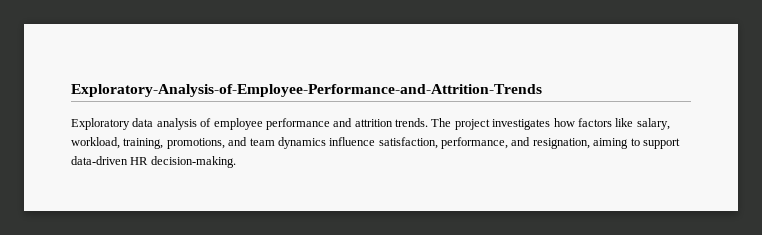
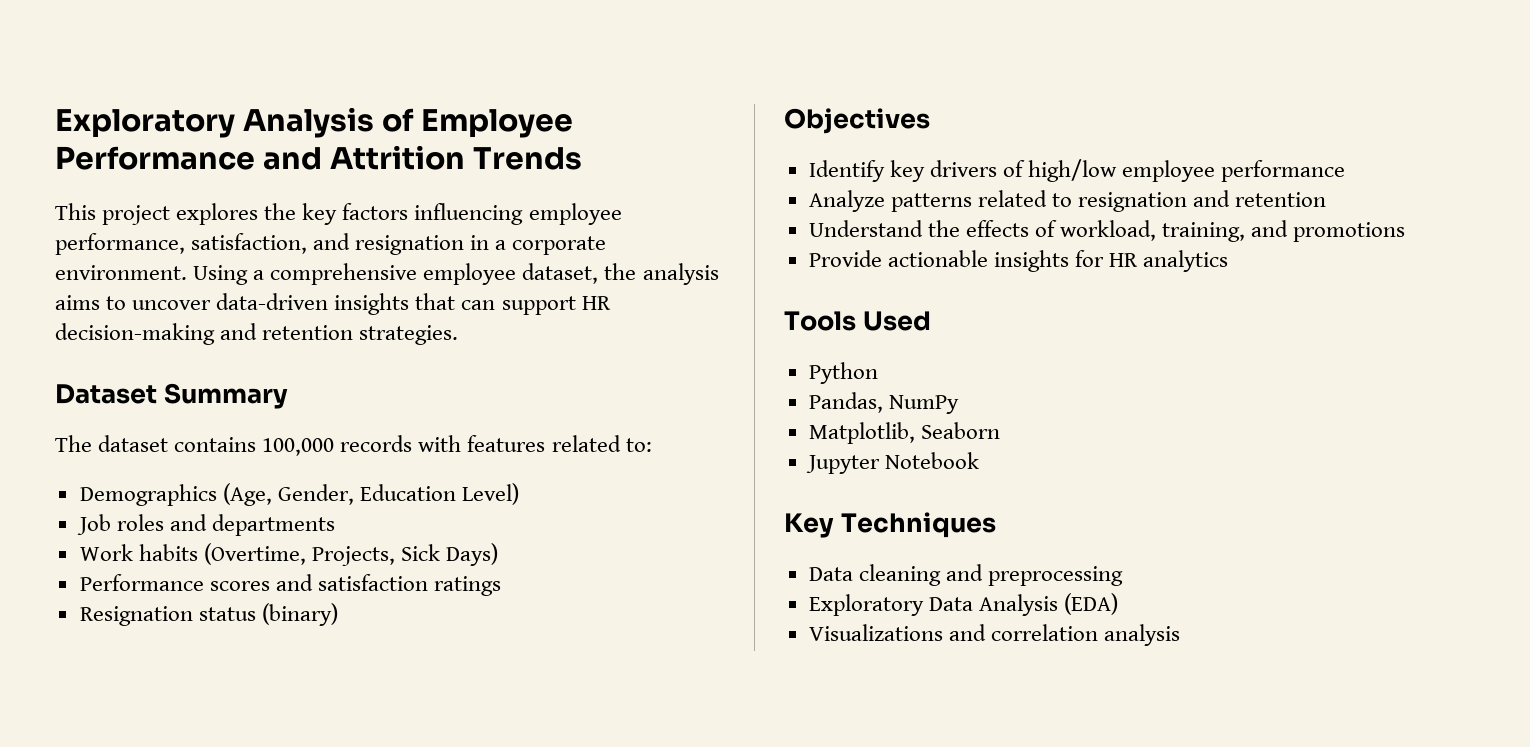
[71,84,542,97] [71,118,670,130] [71,137,680,149] [71,156,236,168] Exploratory-Analysis-of-Employee-Performance-and-Attrition-Trends // Exploratory data analysis of employee performance and attrition trends. The project investigates how factors like salary, workload, training, promotions, and team dynamics influence satisfaction, performance, and resignation, aiming to support data-driven HR decision-making. -> [55,107,574,138] [55,145,583,170] [55,203,622,225] [55,233,607,255] [55,263,719,285] [55,293,611,315] [55,323,459,345] [55,383,288,409] [55,435,652,456] [79,483,520,506] [76,514,335,536] [79,543,499,566] [79,574,502,596] [79,603,338,626] [784,108,930,134] [808,159,1346,182] [808,190,1327,212] [808,220,1406,242] [808,250,1229,272] [784,311,931,331] [808,362,878,384] [808,392,959,414] [808,422,1000,444] [805,452,979,474] [784,512,996,538] [808,564,1123,586] [808,593,1118,616] [808,624,1180,646] Exploratory Analysis of Employee Performance and Attrition Trends // This project explores the key factors influencing employee performance, satisfaction, and resignation in a corporate environment. Using a comprehensive employee dataset, the analysis aims to uncover data-driven insights that can support HR decision-making and retention strategies. // Dataset Summary // The dataset contains 100,000 records with features related to: // Demographics (Age, Gender, Education Level) // Job roles and departments // Work habits (Overtime, Projects, Sick Days) // Performance scores and satisfaction ratings // Resignation status (binary) // Objectives // Identify key drivers of high/low employee performance // Analyze patterns related to resignation and retention // Understand the effects of workload, training, and promotions // Provide actionable insights for HR analytics // Tools Used // Python // Pandas, NumPy // Matplotlib, Seaborn // Jupyter Notebook // Key Techniques // Data cleaning and preprocessing // Exploratory Data Analysis (EDA) // Visualizations and correlation analysis

